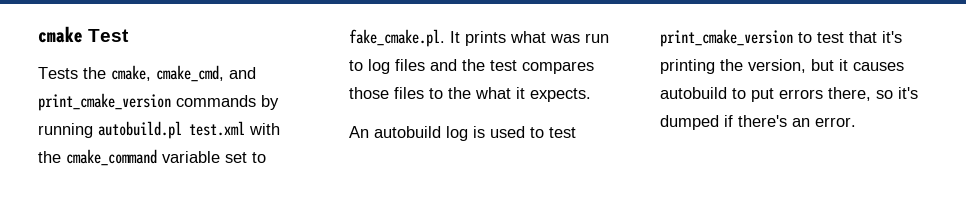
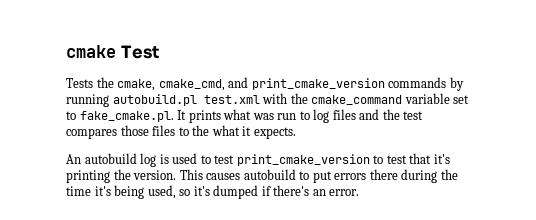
[748,59,848,73] version, but it -> [133,169,203,180] version. This
[828,87,871,101] there, -> [369,169,458,183] [66,185,176,199] there during the time it's being used,

